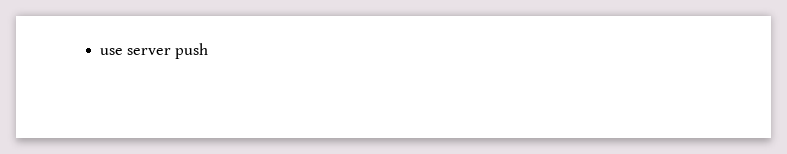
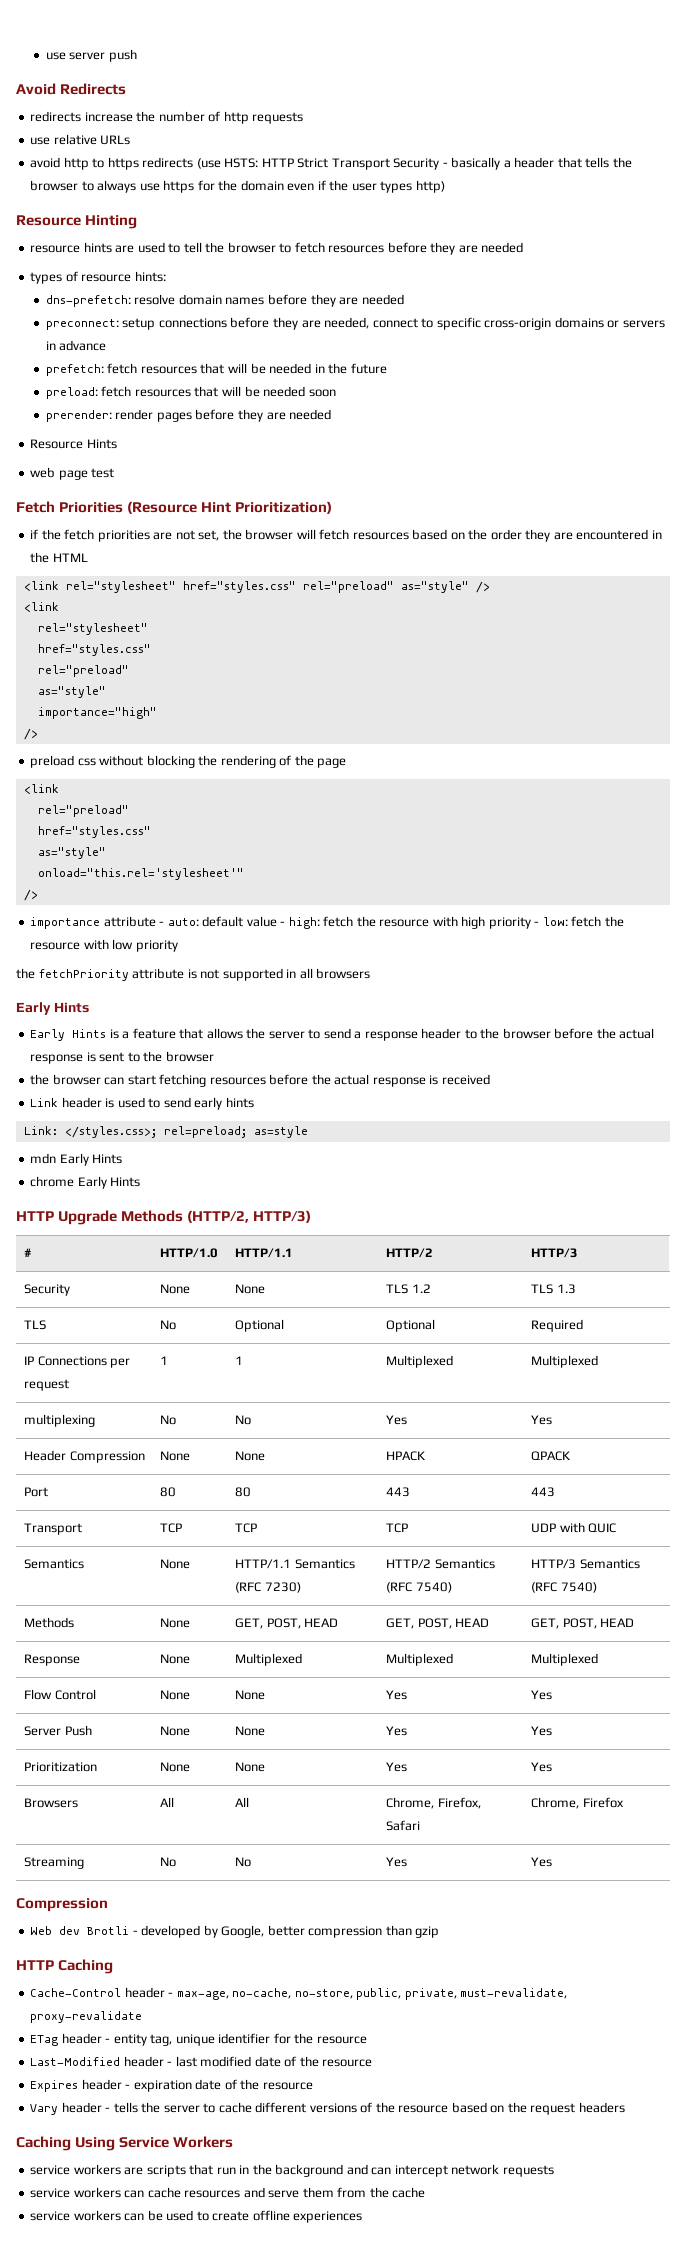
(209, 51) none -> [16,83,127,95] [30,111,304,124] [30,134,131,145] [30,157,632,170] [30,180,445,193] [16,215,138,229] [30,242,524,255] [30,271,166,284] [45,294,404,307] [45,317,665,330] [45,340,107,351] [45,363,387,376] [45,386,336,399] [45,409,332,422] [30,439,117,449] [30,467,115,480] [16,501,333,514] [30,529,662,542] [30,552,88,563] [23,581,490,593] [23,602,59,612] [37,623,148,635] [37,644,151,656] [37,665,129,677] [37,686,106,698] [37,707,157,719] [23,728,38,740] [30,755,347,768] [23,784,59,794] [37,805,129,817] [37,826,151,838] [37,847,106,859] [37,868,244,880] [23,889,38,901] [30,916,624,929] [30,939,178,952] [16,968,371,981] [16,1002,89,1015] [30,1028,655,1041] [30,1051,214,1064] [30,1074,490,1087] [30,1097,254,1110] [23,1126,308,1138] [30,1153,123,1166] [30,1176,141,1189] [16,1210,312,1225] [24,1248,33,1257] [160,1248,219,1258] [235,1248,294,1258] [386,1248,434,1258] [531,1248,579,1258] [24,1284,71,1296] [160,1284,191,1294] [235,1284,266,1294] [386,1284,431,1294] [531,1284,576,1294] [24,1320,47,1330] [160,1320,177,1330] [235,1319,285,1332] [386,1319,436,1332] [531,1319,584,1332] [24,1356,131,1368] [24,1379,70,1391] [160,1356,169,1365] [235,1356,244,1365] [386,1355,454,1368] [531,1355,599,1368] [24,1414,96,1427] [160,1415,177,1425] [235,1415,252,1425] [386,1415,408,1425] [531,1415,553,1425] [24,1450,145,1463] [160,1451,191,1461] [235,1451,266,1461] [386,1451,427,1461] [531,1451,572,1461] [24,1487,49,1497] [160,1487,177,1497] [235,1487,252,1497] [386,1487,411,1497] [531,1487,556,1497] [24,1523,83,1535] [160,1523,183,1533] [235,1523,258,1533] [386,1523,409,1533] [531,1522,617,1533] [24,1559,85,1569] [160,1559,191,1569] [235,1559,355,1569] [235,1582,301,1593] [386,1559,495,1569] [386,1582,452,1593] [531,1559,640,1569] [531,1582,597,1593] [24,1617,75,1628] [160,1618,191,1628] [235,1618,339,1629] [386,1618,490,1629] [531,1618,635,1629] [24,1654,81,1666] [160,1654,191,1664] [235,1653,303,1666] [386,1653,454,1666] [531,1653,599,1666] [24,1689,96,1700] [160,1690,191,1700] [235,1690,266,1700] [386,1690,408,1700] [531,1690,553,1700] [24,1725,92,1736] [160,1726,191,1736] [235,1726,266,1736] [386,1726,408,1736] [531,1726,553,1736] [24,1762,98,1772] [160,1762,191,1772] [235,1762,266,1772] [386,1762,408,1772] [531,1762,553,1772] [24,1798,79,1808] [160,1797,175,1807] [235,1797,250,1807] [386,1797,481,1809] [386,1820,421,1831] [531,1797,624,1809] [24,1857,85,1869] [160,1857,177,1867] [235,1857,252,1867] [386,1857,408,1867] [531,1857,553,1867] [16,1898,108,1912] [30,1925,440,1938] [16,1959,114,1974] [30,1987,568,2000] [30,2011,143,2023] [30,2033,367,2046] [30,2056,373,2067] [30,2079,313,2092] [30,2102,625,2115] [16,2136,234,2151] [30,2164,554,2177] [30,2187,426,2198] [30,2210,363,2223] // Avoid Redirects // redirects increase the number of http requests // use relative URLs // avoid http to https redirects (use HSTS: HTTP Strict Transport Security - basically a header that tells the browser to always use https for the domain even if the user types http) // Resource Hinting // resource hints are used to tell the browser to fetch resources before they are needed // types of resource hints: // dns-prefetch: resolve domain names before they are needed // preconnect: setup connections before they are needed, connect to specific cross-origin domains or servers in advance // prefetch: fetch resources that will be needed in the future // preload: fetch resources that will be needed soon // prerender: render pages before they are needed // Resource Hints // web page test // Fetch Priorities (Resource Hint Prioritization) // if the fetch priorities are not set, the browser will fetch resources based on the order they are encountered in the HTML // <link rel="stylesheet" href="styles.css" rel="preload" as="style" /> // <link // rel="stylesheet" // href="styles.css" // rel="preload" // as="style" // importance="high" // /> // preload css without blocking the rendering of the page // <link // rel="preload" // href="styles.css" // as="style" // onload="this.rel='stylesheet'" // /> // importance attribute - auto: default value - high: fetch the resource with high priority - low: fetch the resource with low priority // the fetchPriority attribute is not supported in all browsers // Early Hints // Early Hints is a feature that allows the server to send a response header to the browser before the actual response is sent to the browser // the browser can start fetching resources before the actual response is received // Link header is used to send early hints // Link: </styles.css>; rel=preload; as=style // mdn Early Hints // chrome Early Hints // HTTP Upgrade Methods (HTTP/2, HTTP/3) // # | HTTP/1.0 | HTTP/1.1 | HTTP/2 | HTTP/3 // Security | None | None | TLS 1.2 | TLS 1.3 // TLS | No | Optional | Optional | Required // IP Connections per request | 1 | 1 | Multiplexed | Multiplexed // multiplexing | No | No | Yes | Yes // Header Compression | None | None | HPACK | QPACK // Port | 80 | 80 | 443 | 443 // Transport | TCP | TCP | TCP | UDP with QUIC // Semantics | None | HTTP/1.1 Semantics (RFC 7230) | HTTP/2 Semantics (RFC 7540) | HTTP/3 Semantics (RFC 7540) // Methods | None | GET, POST, HEAD | GET, POST, HEAD | GET, POST, HEAD // Response | None | Multiplexed | Multiplexed | Multiplexed // Flow Control | None | None | Yes | Yes // Server Push | None | None | Yes | Yes // Prioritization | None | None | Yes | Yes // Browsers | All | All | Chrome, Firefox, Safari | Chrome, Firefox // Streaming | No | No | Yes | Yes // Compression // Web dev Brotli - developed by Google, better compression than gzip // HTTP Caching // Cache-Control header - max-age, no-cache, no-store, public, private, must-revalidate, proxy-revalidate // ETag header - entity tag, unique identifier for the resource // Last-Modified header - last modified date of the resource // Expires header - expiration date of the resource // Vary header - tells the server to cache different versions of the resource based on the request headers // Caching Using Service Workers // service workers are scripts that run in the background and can intercept network requests // service workers can cache resources and serve them from the cache // service workers can be used to create offline experiences

